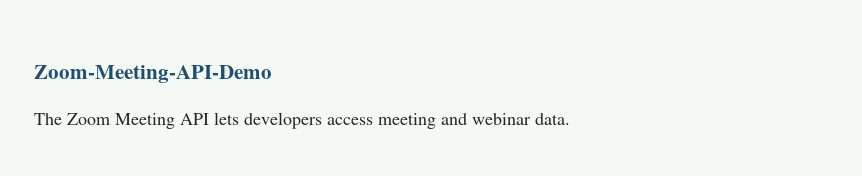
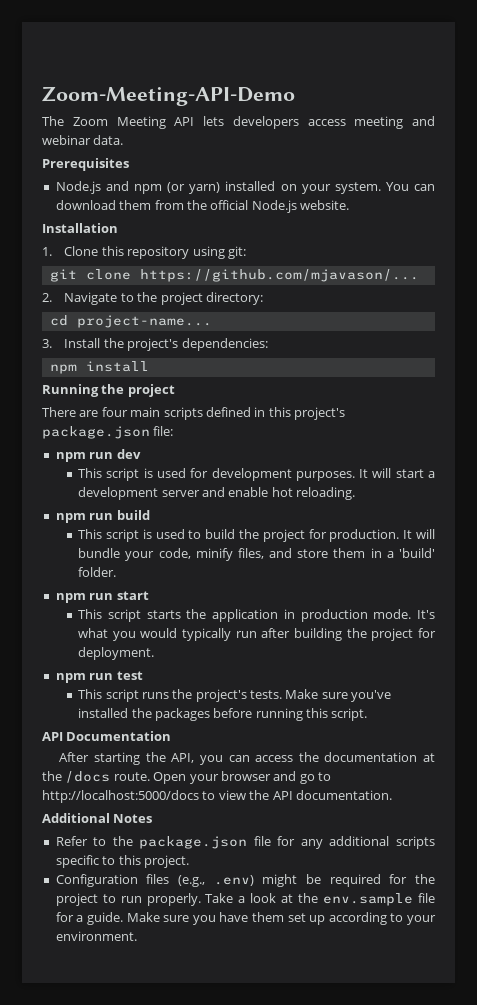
(570, 119) none -> [42,158,129,171] [55,181,435,194] [55,200,349,213] [42,223,118,233] [42,246,246,259] [49,269,419,282] [42,292,263,305] [49,315,212,328] [42,338,268,351] [49,361,149,374] [42,384,175,397] [42,407,345,420] [42,426,174,439] [55,449,141,462] [78,468,435,481] [78,487,356,500] [55,510,150,523] [78,529,435,542] [78,548,435,561] [78,567,117,577] [55,591,149,603] [78,609,436,622] [78,628,436,641] [78,647,155,660] [55,671,143,683] [78,689,392,702] [78,708,368,721] [42,731,172,741] [59,752,435,765] [42,771,331,784] [42,790,392,803] [42,813,153,823] [55,836,435,849] [55,855,189,868] [55,874,435,887] [55,893,435,906] [55,912,437,925] [55,931,137,941] // Prerequisites // Node.js and npm (or yarn) installed on your system. You can download them from the official Node.js website. // Installation // 1. Clone this repository using git: // git clone https://github.com/mjavason/... // 2. Navigate to the project directory: // cd project-name... // 3. Install the project's dependencies: // npm install // Running the project // There are four main scripts defined in this project's package.json file: // npm run dev // This script is used for development purposes. It will start a development server and enable hot reloading. // npm run build // This script is used to build the project for production. It will bundle your code, minify files, and store them in a 'build' folder. // npm run start // This script starts the application in production mode. It's what you would typically run after building the project for deployment. // npm run test // This script runs the project's tests. Make sure you've installed the packages before running this script. // API Documentation // After starting the API, you can access the documentation at the /docs route. Open your browser and go to http://localhost:5000/docs to view the API documentation. // Additional Notes // Refer to the package.json file for any additional scripts specific to this project. // Configuration files (e.g., .env) might be required for the project to run properly. Take a look at the env.sample file for a guide. Make sure you have them set up according to your environment.

